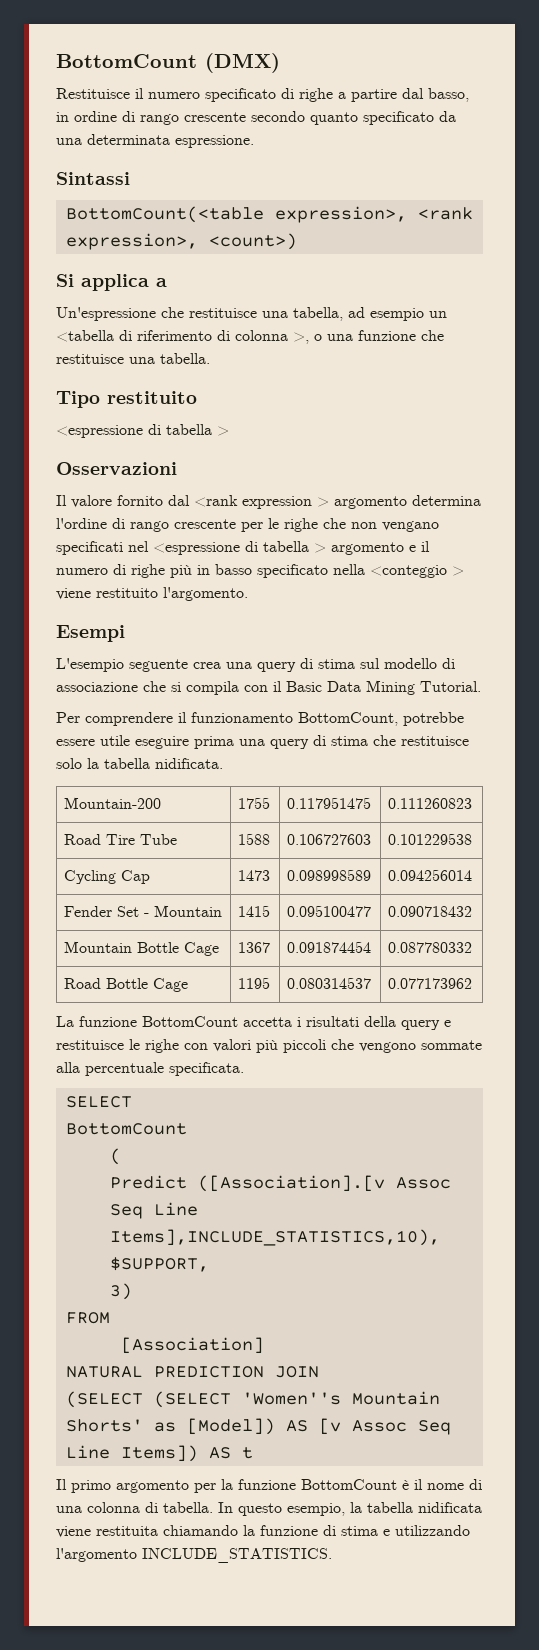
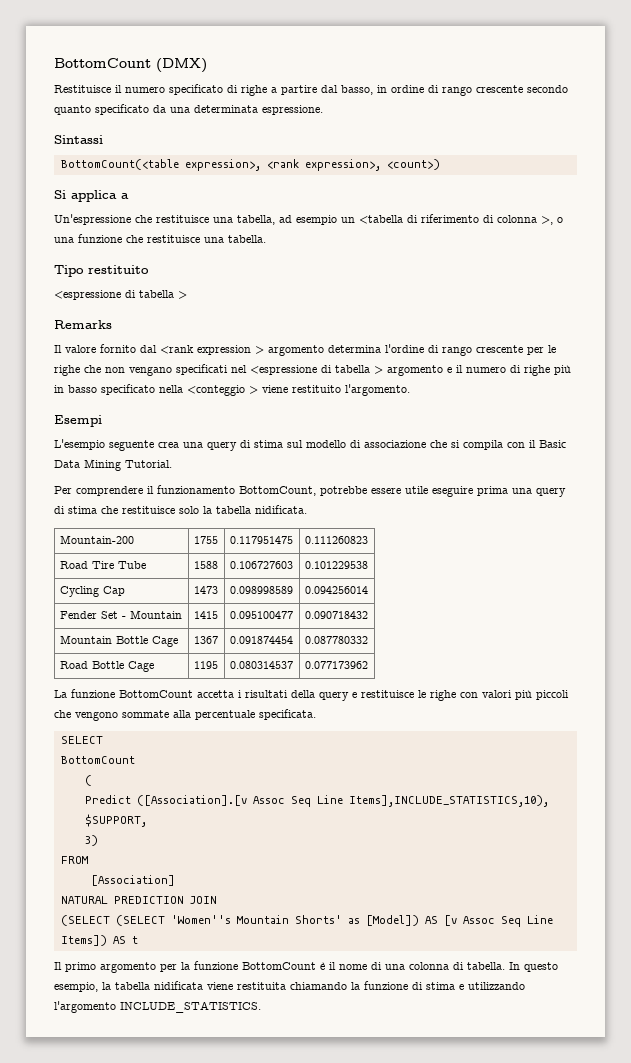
[56,462,177,475] Osservazioni -> [54,320,112,329] Remarks

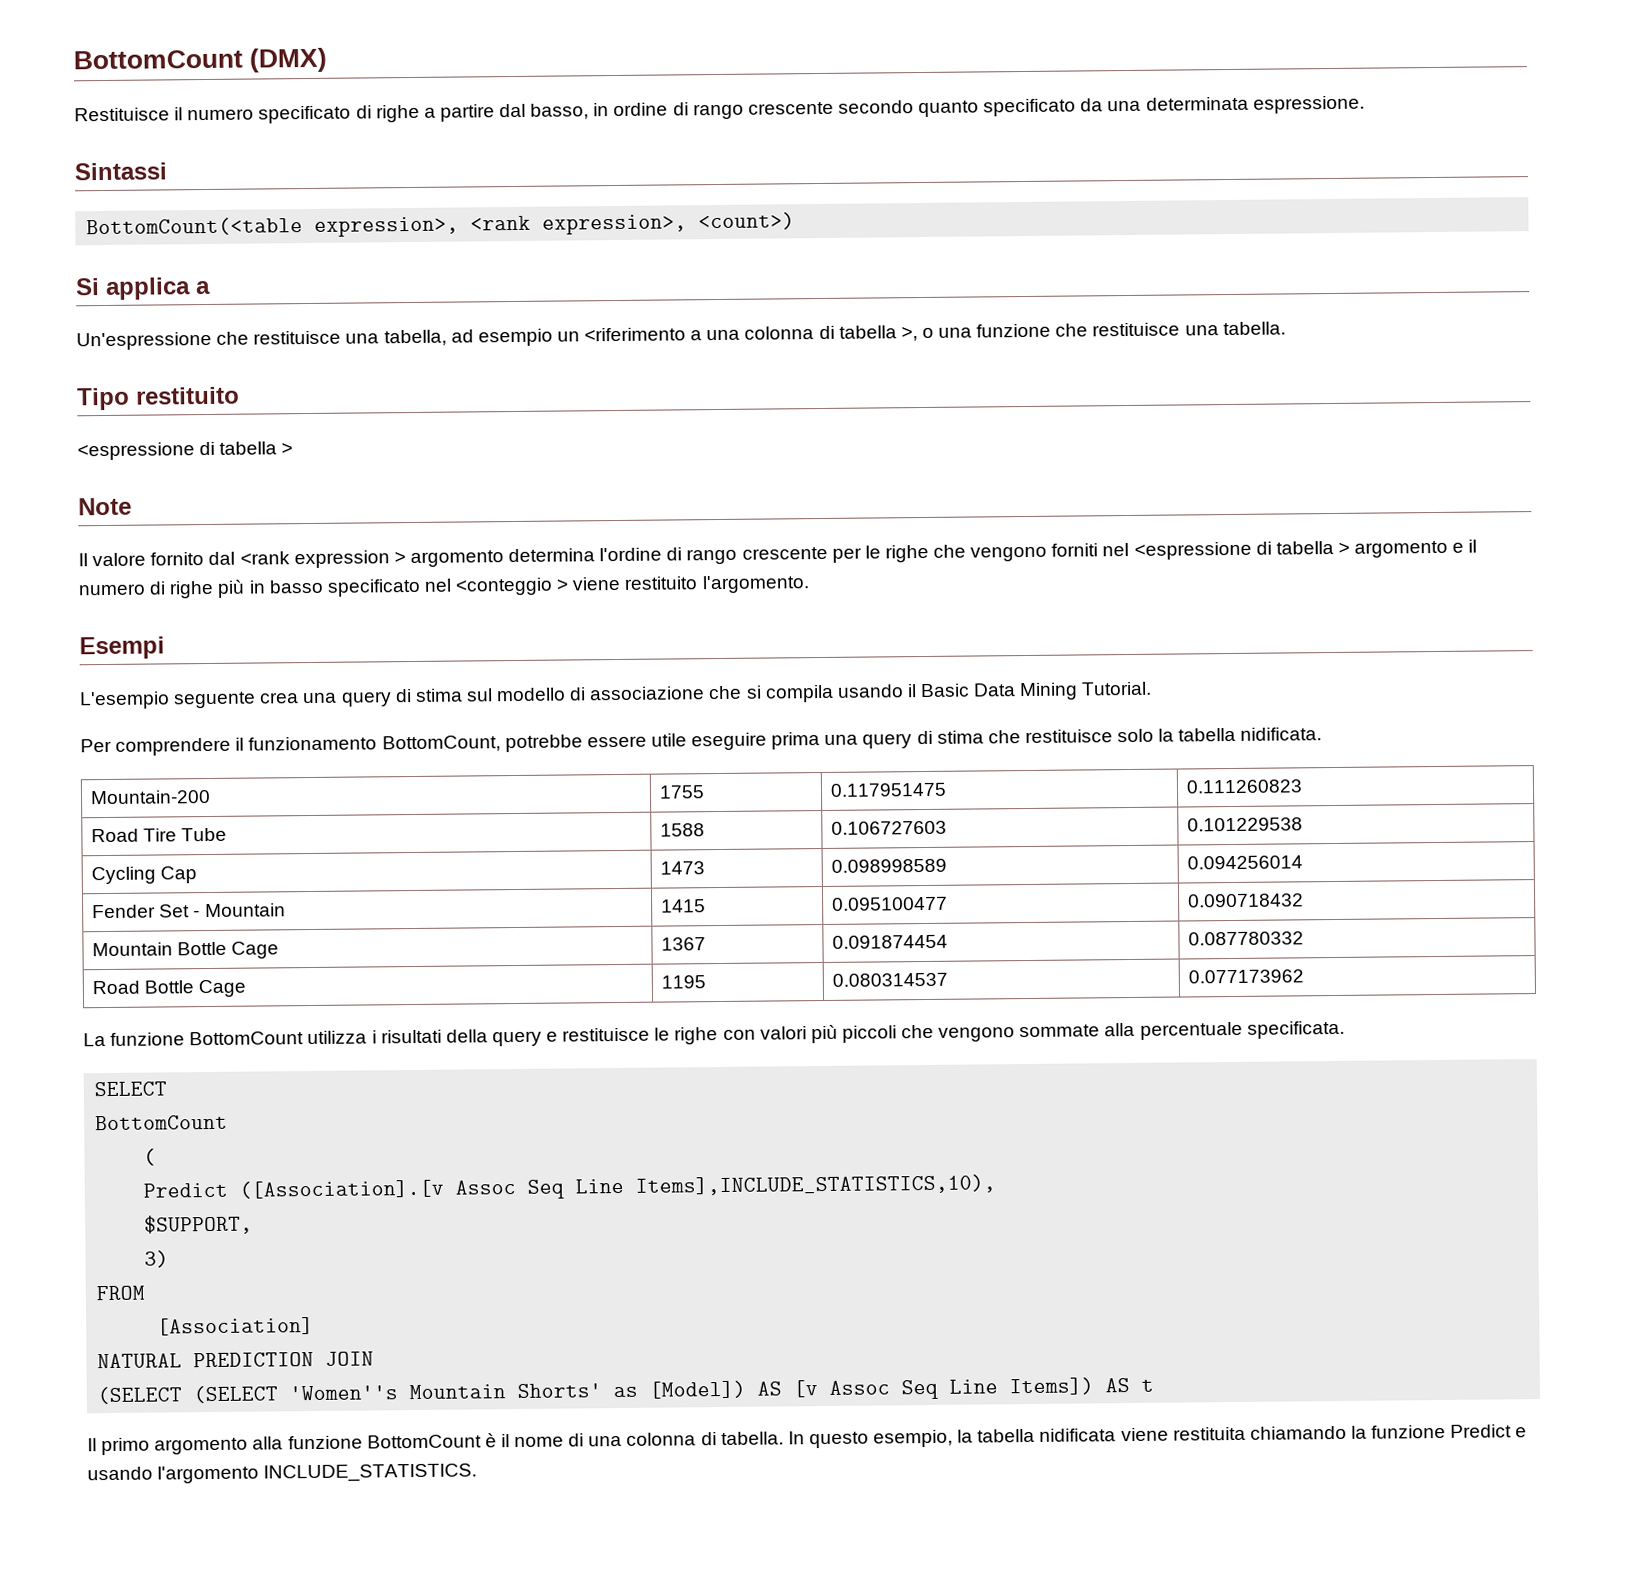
[359,214,537,224] <tabella di riferimento di colonna -> [584,325,897,342] <riferimento a una colonna di tabella
[54,320,112,329] Remarks -> [78,497,132,516] Note
[105,364,228,376] non vengano specificati -> [970,543,1099,562] vengono forniti
[159,385,183,393] nella -> [423,578,452,592] nel
[507,442,525,448] con -> [836,684,904,698] usando
[197,690,234,698] accetta -> [307,1030,368,1045] utilizza
[160,962,190,972] per la -> [252,1436,284,1450] alla
[412,982,525,990] di stima e utilizzando -> [1450,1424,1528,1438] [87,1466,153,1481] Predict e usando

